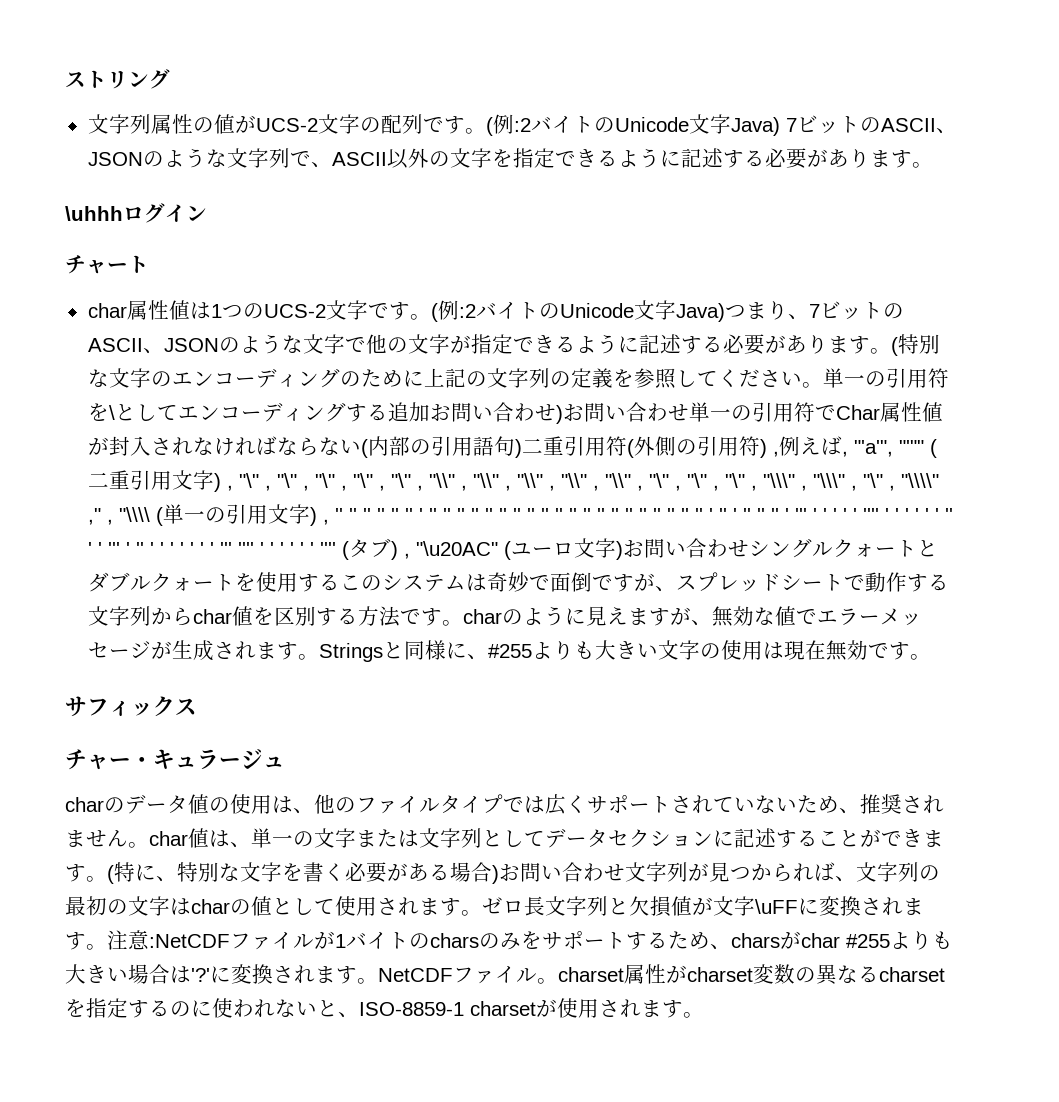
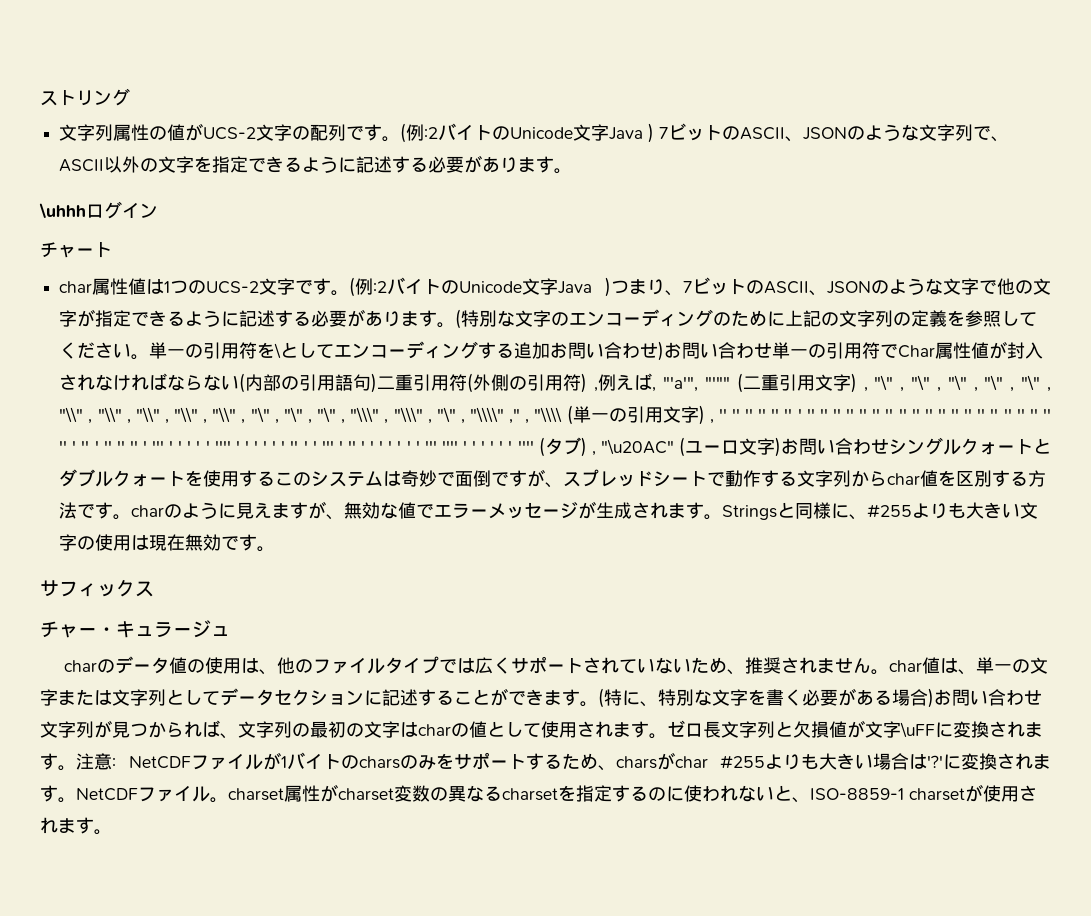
[730,117,780,136] Java) -> [609,123,655,143] Java )
[675,303,725,322] Java) -> [558,277,611,297] Java )
[149,934,230,948] :NetCDF -> [112,756,191,769] : NetCDF

